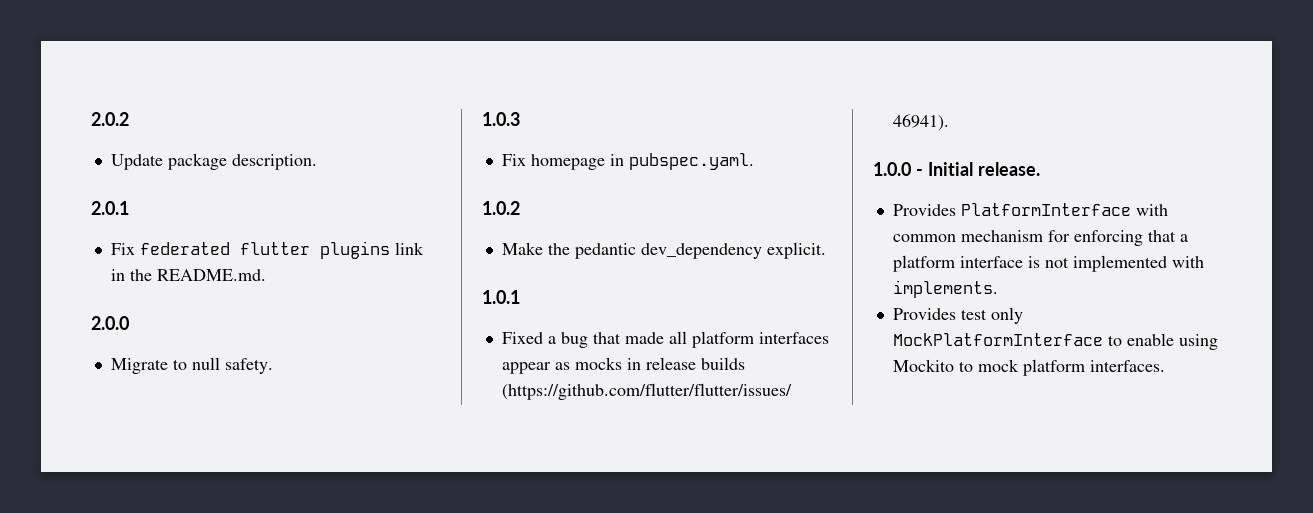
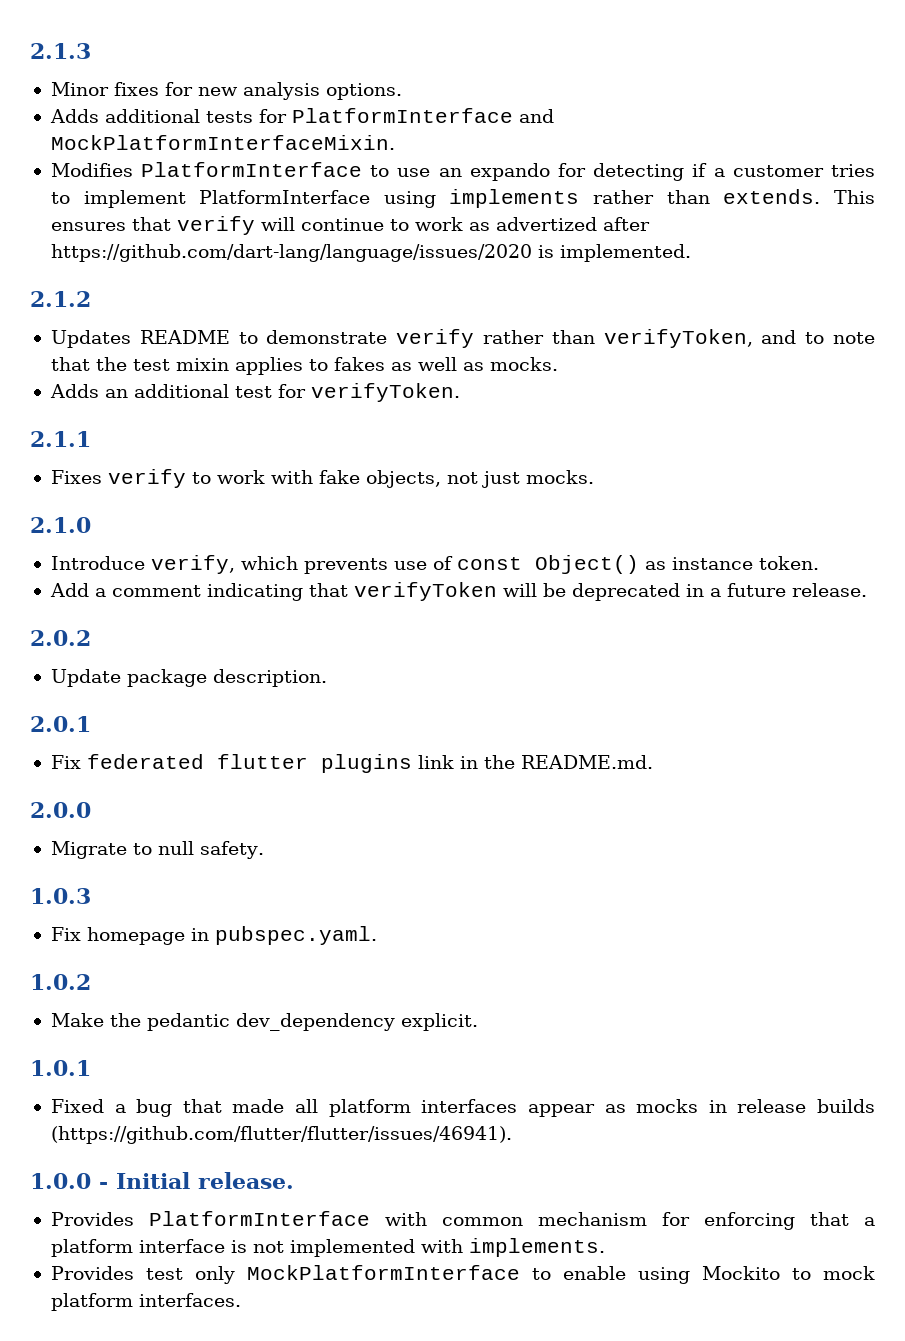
(91, 119) none -> [30,43,91,59] [50,82,402,100] [49,108,554,123] [50,135,395,150] [50,162,876,181] [50,189,876,208] [50,216,650,235] [50,244,691,262] [30,291,91,307] [50,329,875,348] [50,357,558,375] [49,383,460,402] [30,431,91,447] [50,469,594,488] [30,517,91,533] [50,555,819,574] [49,582,867,601] 2.1.3 // Minor fixes for new analysis options. // Adds additional tests for PlatformInterface and MockPlatformInterfaceMixin. // Modifies PlatformInterface to use an expando for detecting if a customer tries to implement PlatformInterface using implements rather than extends. This ensures that verify will continue to work as advertized after https://github.com/dart-lang/language/issues/2020 is implemented. // 2.1.2 // Updates README to demonstrate verify rather than verifyToken, and to note that the test mixin applies to fakes as well as mocks. // Adds an additional test for verifyToken. // 2.1.1 // Fixes verify to work with fake objects, not just mocks. // 2.1.0 // Introduce verify, which prevents use of const Object() as instance token. // Add a comment indicating that verifyToken will be deprecated in a future release. //

